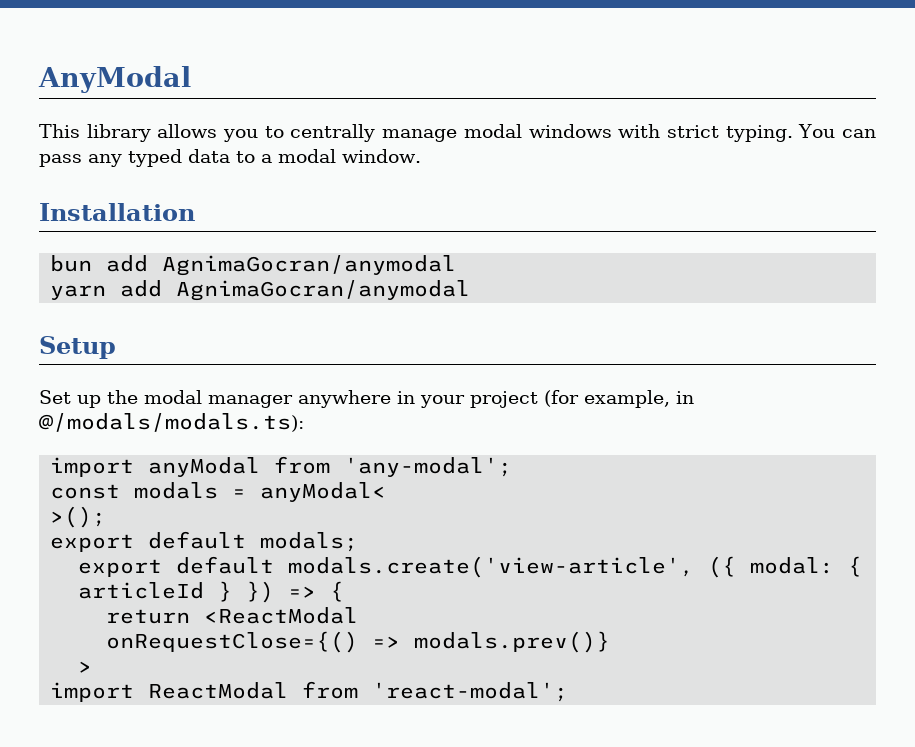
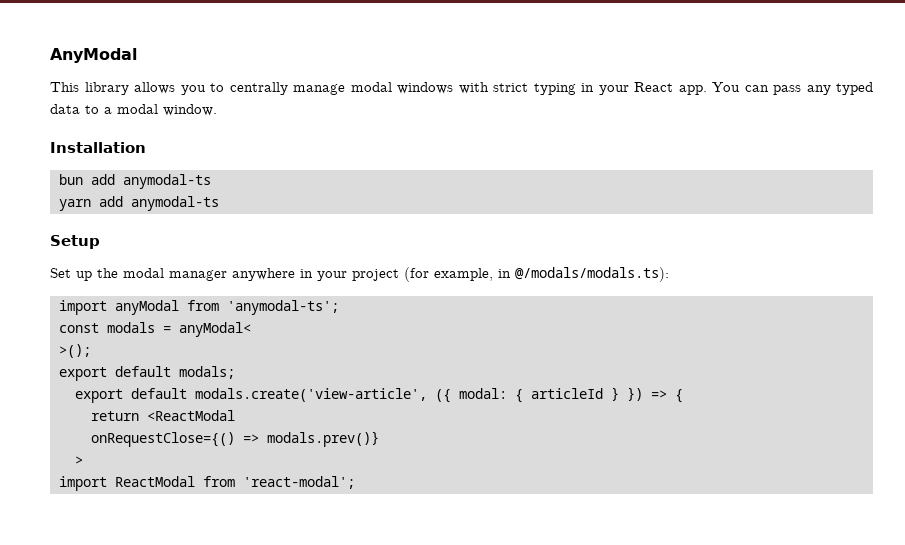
[725,125,793,142] typing. -> [533,82,707,95] typing in your React app.
[162,255,457,276] AgnimaGocran/anymodal -> [122,174,211,189] anymodal-ts
[176,280,471,301] AgnimaGocran/anymodal -> [130,196,219,211] anymodal-ts
[344,457,513,477] 'any-modal'; -> [226,300,339,315] 'anymodal-ts';

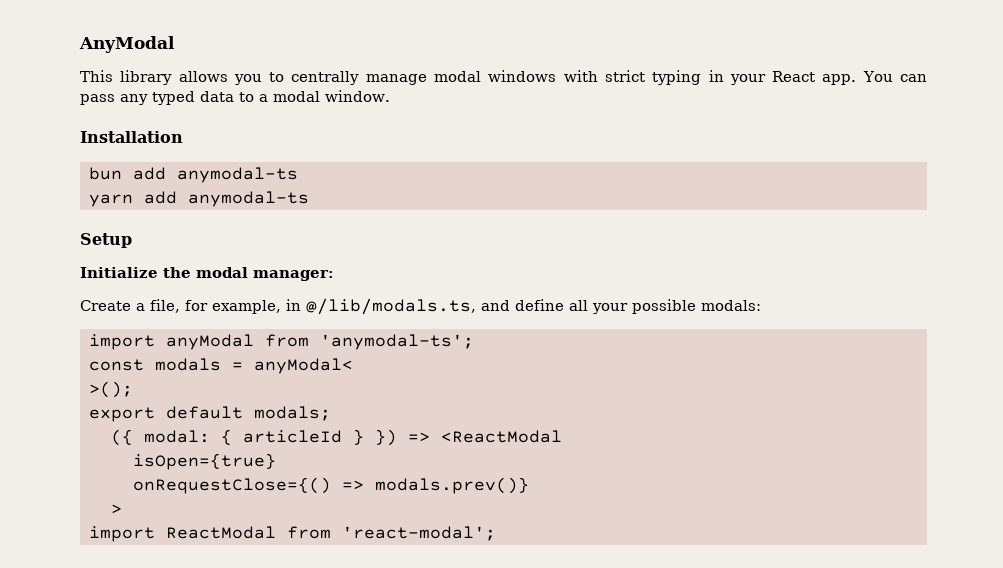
[50,267,669,282] Set up the modal manager anywhere in your project (for example, in @/modals/modals.ts): -> [80,267,334,281] [80,298,761,315] Initialize the modal manager: // Create a file, for example, in @/lib/modals.ts, and define all your possible modals:
[74,388,427,403] export default modals.create('view-article', -> (331, 413) none
[674,389,683,403] [90,410,235,421] { // return <ReactModal -> [440,430,562,443] [132,453,276,470] <ReactModal // isOpen={true}

